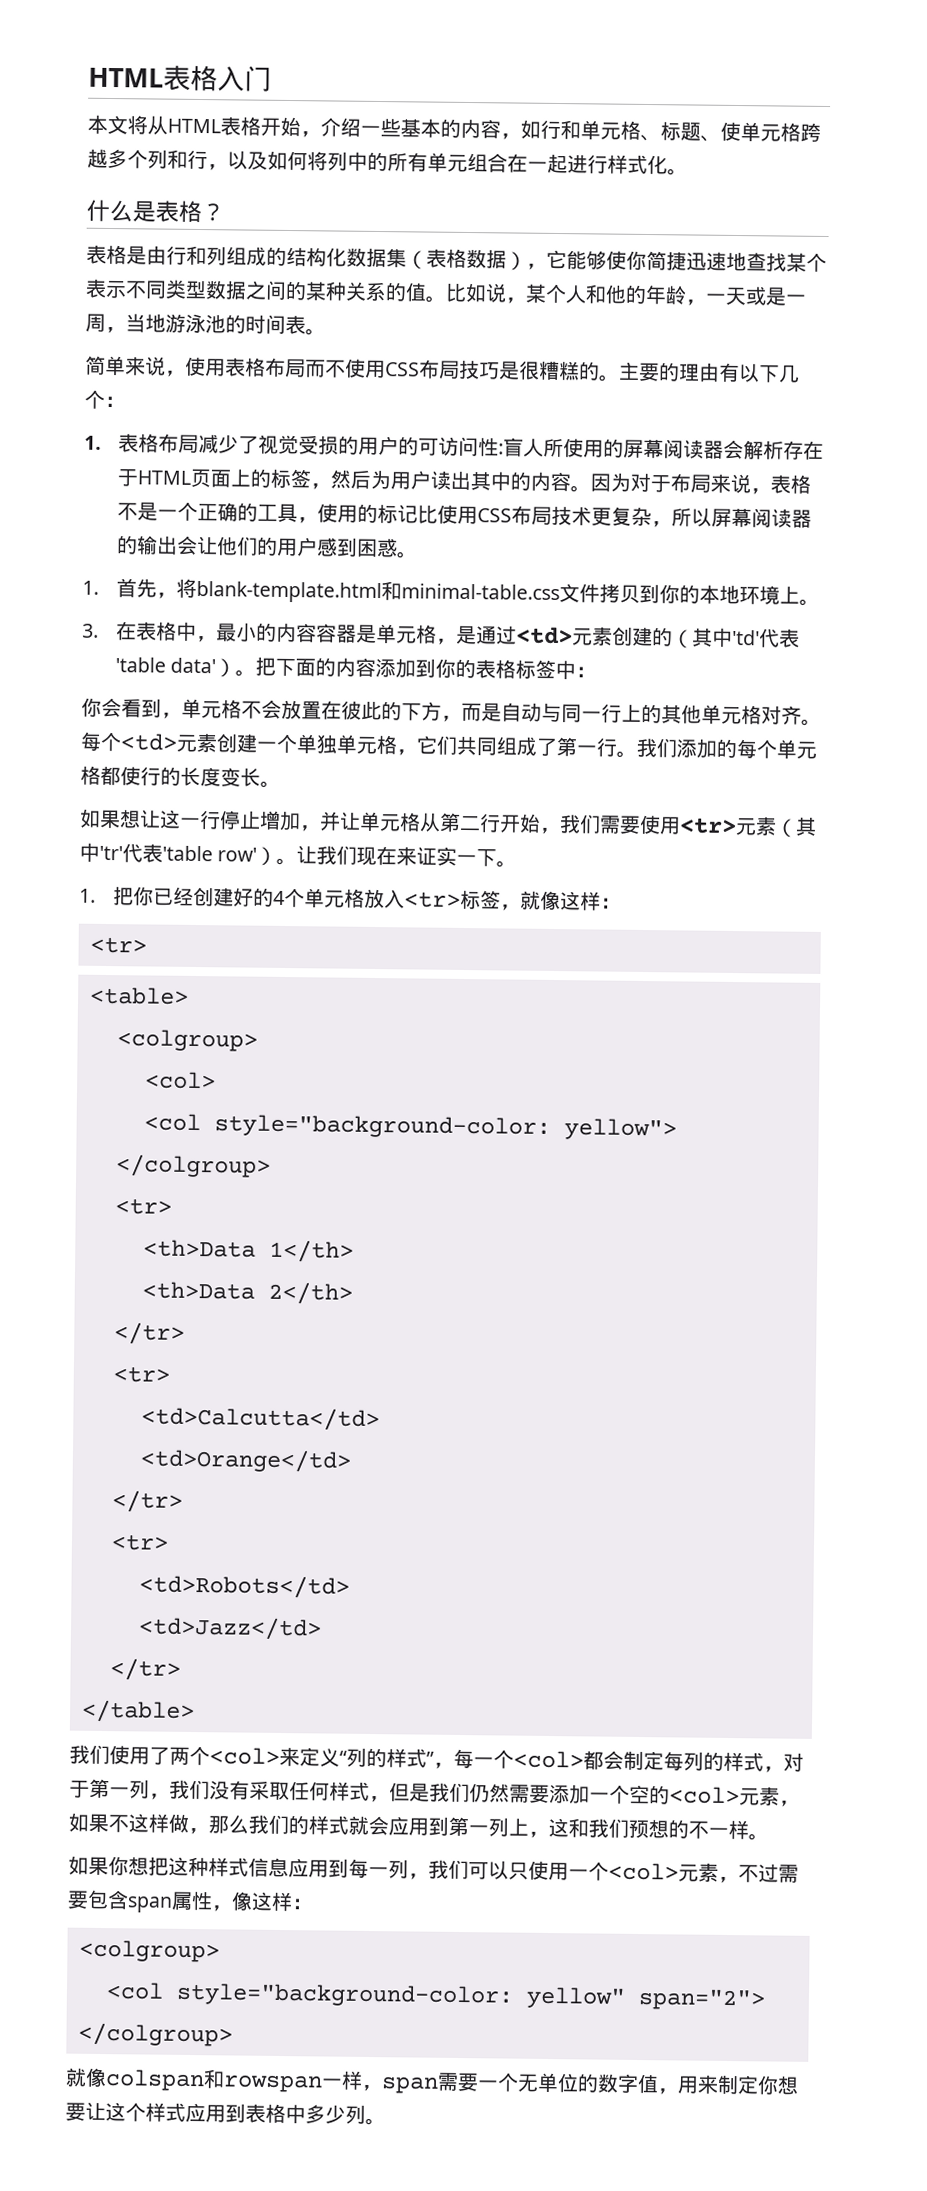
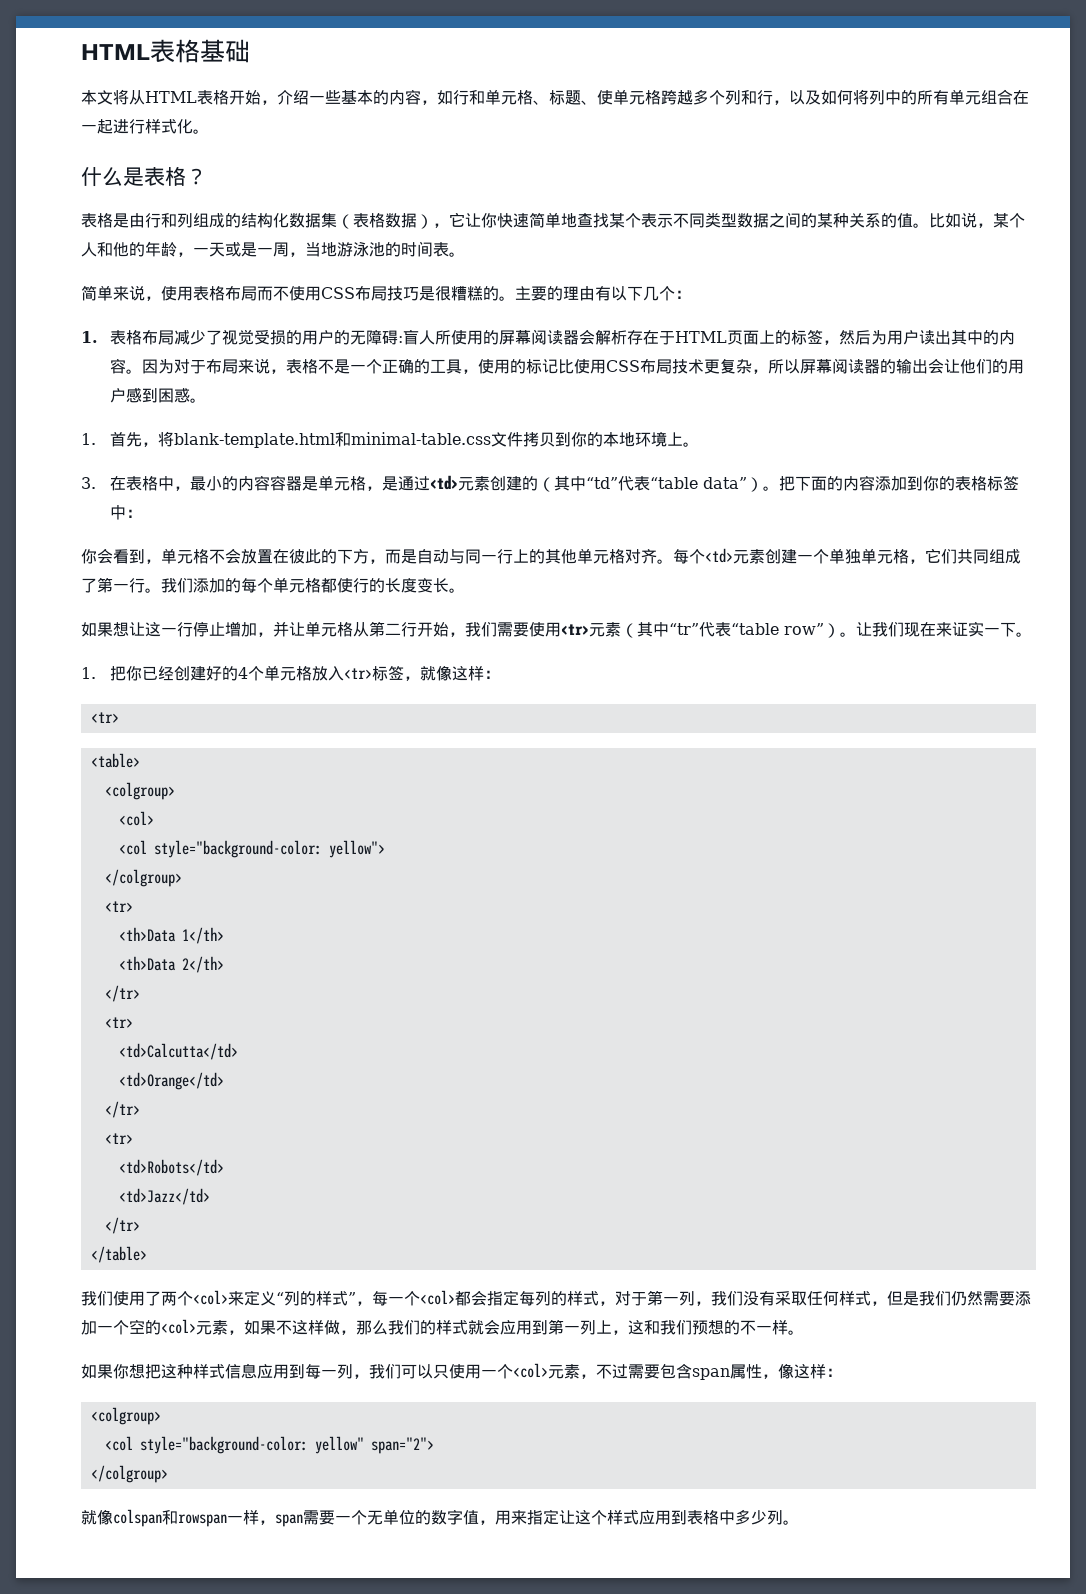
[88,65,272,92] HTML表格入门 -> [81,39,250,63] HTML表格基础
[566,250,727,271] 能够使你简捷迅速 -> [465,212,561,228] 让你快速简单
[417,436,499,457] 可访问性 -> [349,329,398,345] 无障碍
[731,628,800,648] [114,657,217,674] 'td'代表'table data' -> [585,476,747,491] “td”代表“table data”
[99,843,258,863] 'tr'代表'table row' -> [669,622,824,637] “tr”代表“table row”
[623,1750,644,1771] 制 -> [487,1291,503,1306] 指
[717,2074,799,2095] [65,2102,86,2121] 制定你想要 -> [527,1509,559,1525] 指定

